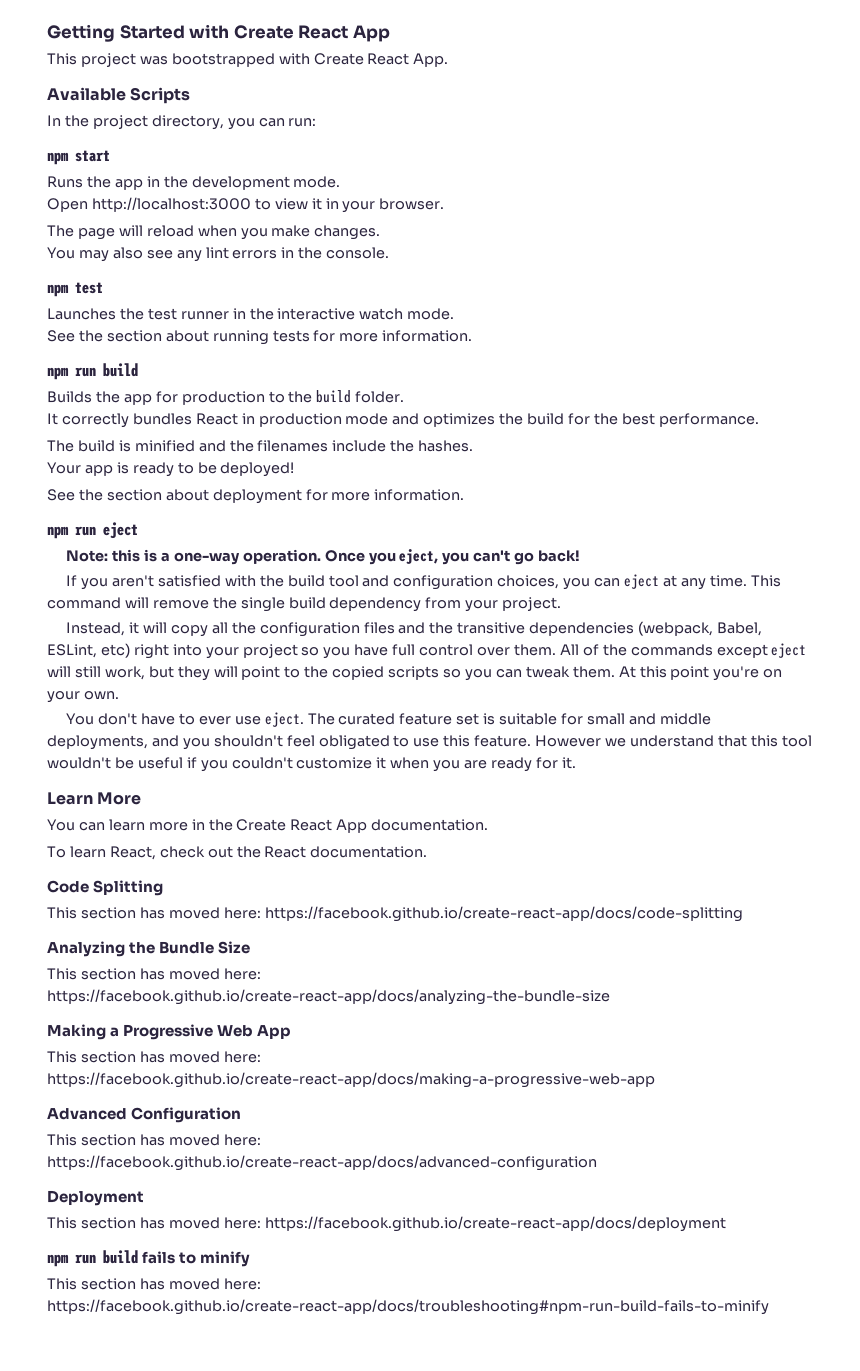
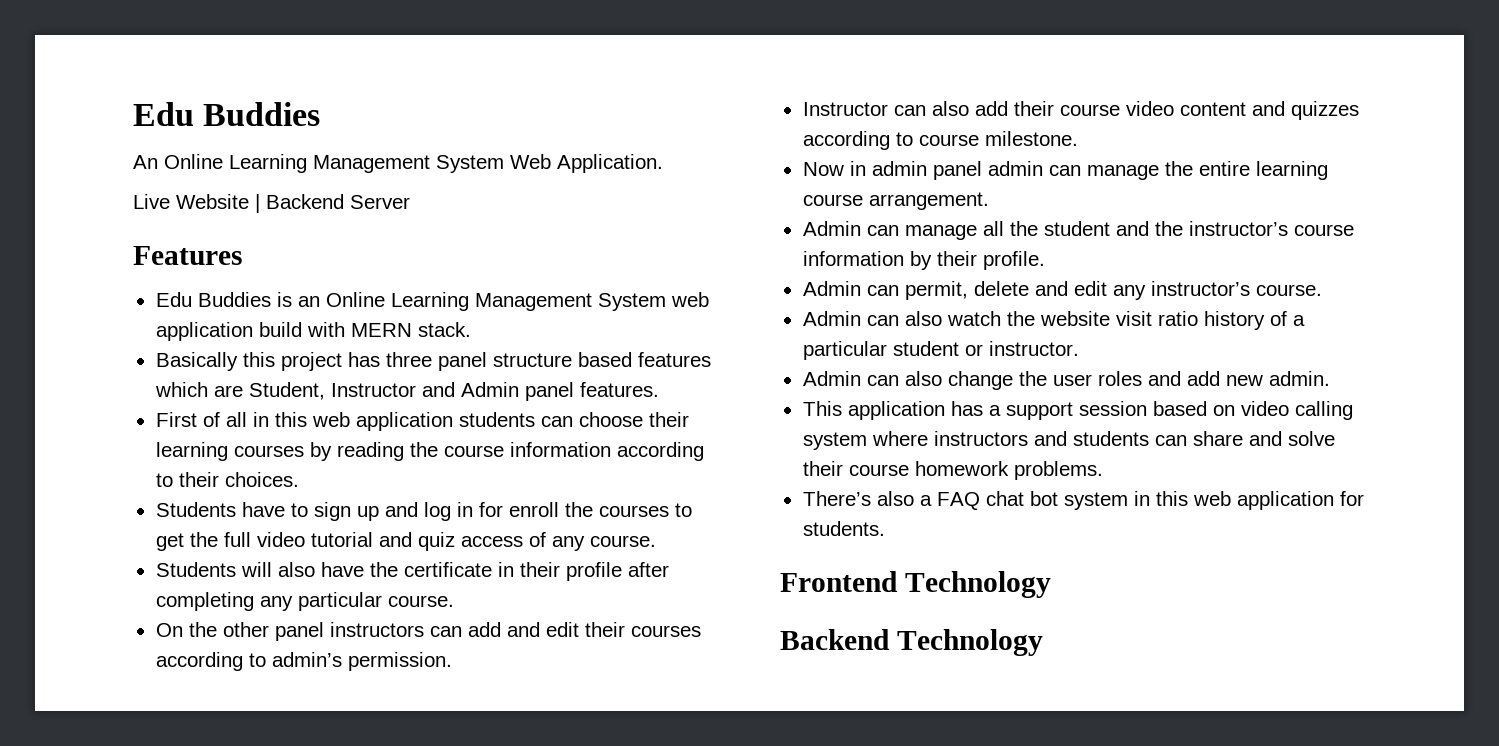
[47,24,390,42] [47,53,449,67] [47,87,191,104] [47,115,317,130] [47,150,110,165] [47,176,341,190] [47,197,445,213] [47,225,381,240] [47,247,390,262] [47,282,103,297] [47,308,455,320] [47,330,473,345] [47,363,138,380] [47,390,405,405] [47,413,759,428] [47,440,474,452] [47,462,295,477] [47,489,465,504] [47,522,138,539] [66,549,581,565] [66,574,781,590] [47,597,562,612] [66,621,763,637] [47,643,807,659] [47,666,783,681] [47,691,119,703] [66,712,711,727] [47,735,812,750] [47,757,576,772] [47,792,142,805] [47,819,489,833] [47,846,428,860] [47,880,164,896] [47,906,743,922] [47,941,251,957] [47,968,261,980] [47,989,610,1005] [47,1024,292,1040] [47,1051,261,1063] [47,1072,655,1088] [47,1107,242,1123] [47,1134,261,1146] [47,1155,597,1171] [47,1190,144,1206] [47,1216,726,1232] [47,1250,251,1267] [47,1278,261,1290] [47,1299,769,1315] Getting Started with Create React App // This project was bootstrapped with Create React App. // Available Scripts // In the project directory, you can run: // npm start // Runs the app in the development mode. // Open http://localhost:3000 to view it in your browser. // The page will reload when you make changes. // You may also see any lint errors in the console. // npm test // Launches the test runner in the interactive watch mode. // See the section about running tests for more information. // npm run build // Builds the app for production to the build folder. // It correctly bundles React in production mode and optimizes the build for the best performance. // The build is minified and the filenames include the hashes. // Your app is ready to be deployed! // See the section about deployment for more information. // npm run eject // Note: this is a one-way operation. Once you eject, you can't go back! // If you aren't satisfied with the build tool and configuration choices, you can eject at any time. This command will remove the single build dependency from your project. // Instead, it will copy all the configuration files and the transitive dependencies (webpack, Babel, ESLint, etc) right into your project so you have full control over them. All of the commands except eject will still work, but they will point to the copied scripts so you can tweak them. At this point you're on your own. // You don't have to ever use eject. The curated feature set is suitable for small and middle deployments, and you shouldn't feel obligated to use this feature. However we understand that this tool wouldn't be useful if you couldn't customize it when you are ready for it. // Learn More // You can learn more in the Create React App documentation. // To learn React, check out the React documentation. // Code Splitting // This section has moved here: https://facebook.github.io/create-react-app/docs/code-splitting // Analyzing the Bundle Size // This section has moved here: https://facebook.github.io/create-react-app/docs/analyzing-the-bundle-size // Making a Progressive Web App // This section has moved here: https://facebook.github.io/create-react-app/docs/making-a-progressive-web-app // Advanced Configuration // This section has moved here: https://facebook.github.io/create-react-app/docs/advanced-configuration // Deployment // This section has moved here: https://facebook.github.io/create-react-app/docs/deployment // npm run build fails to minify // This section has moved here: https://facebook.github.io/create-react-app/docs/troubleshooting#npm-run-build-fails-to-minify -> [133,102,321,126] [133,154,663,173] [133,194,410,213] [133,246,242,265] [155,292,709,311] [155,322,471,341] [155,352,711,371] [154,382,659,401] [155,412,689,431] [155,442,704,461] [155,472,299,487] [155,502,692,521] [155,532,656,551] [155,562,669,581] [155,592,454,611] [155,622,701,641] [155,652,452,671] [802,101,1359,120] [802,131,1078,150] [802,161,1328,180] [802,192,989,210] [802,221,1354,240] [802,251,1045,270] [802,281,1322,300] [802,311,1305,330] [802,341,1079,360] [802,371,1330,390] [802,401,1353,420] [802,431,1335,450] [802,461,1103,480] [802,491,1364,510] [802,521,885,536] [780,571,1051,598] [780,629,1043,656] Edu Buddies // An Online Learning Management System Web Application. // Live Website | Backend Server // Features // Edu Buddies is an Online Learning Management System web application build with MERN stack. // Basically this project has three panel structure based features which are Student, Instructor and Admin panel features. // First of all in this web application students can choose their learning courses by reading the course information according to their choices. // Students have to sign up and log in for enroll the courses to get the full video tutorial and quiz access of any course. // Students will also have the certificate in their profile after completing any particular course. // On the other panel instructors can add and edit their courses according to admin’s permission. // Instructor can also add their course video content and quizzes according to course milestone. // Now in admin panel admin can manage the entire learning course arrangement. // Admin can manage all the student and the instructor’s course information by their profile. // Admin can permit, delete and edit any instructor’s course. // Admin can also watch the website visit ratio history of a particular student or instructor. // Admin can also change the user roles and add new admin. // This application has a support session based on video calling system where instructors and students can share and solve their course homework problems. // There’s also a FAQ chat bot system in this web application for students. // Frontend Technology // Backend Technology

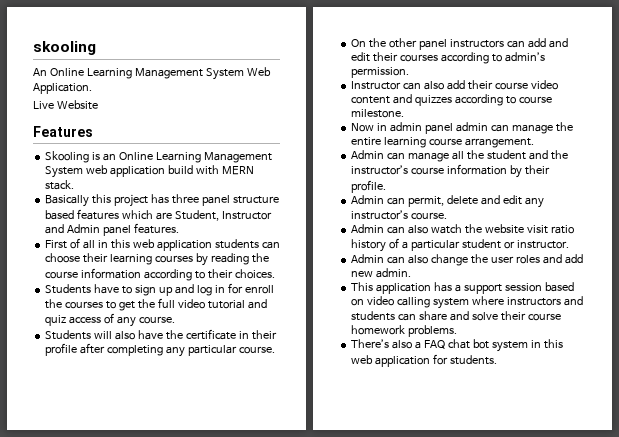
[133,102,321,126] Edu Buddies -> [33,41,96,55] skooling
[255,194,410,213] | Backend Server -> (98, 105) none
[155,292,271,307] Edu Buddies -> [45,151,90,163] Skooling
[780,571,1051,598] [780,629,1043,656] // Frontend Technology // Backend Technology -> (498, 360) none

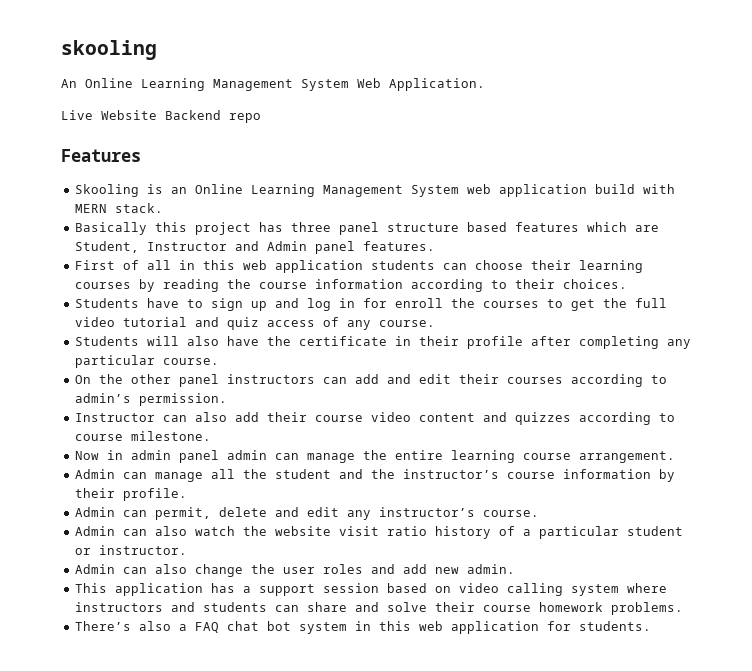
(98, 105) none -> [165,110,261,123] Backend repo

